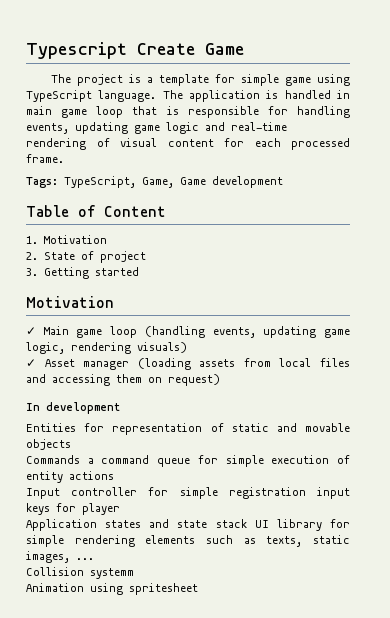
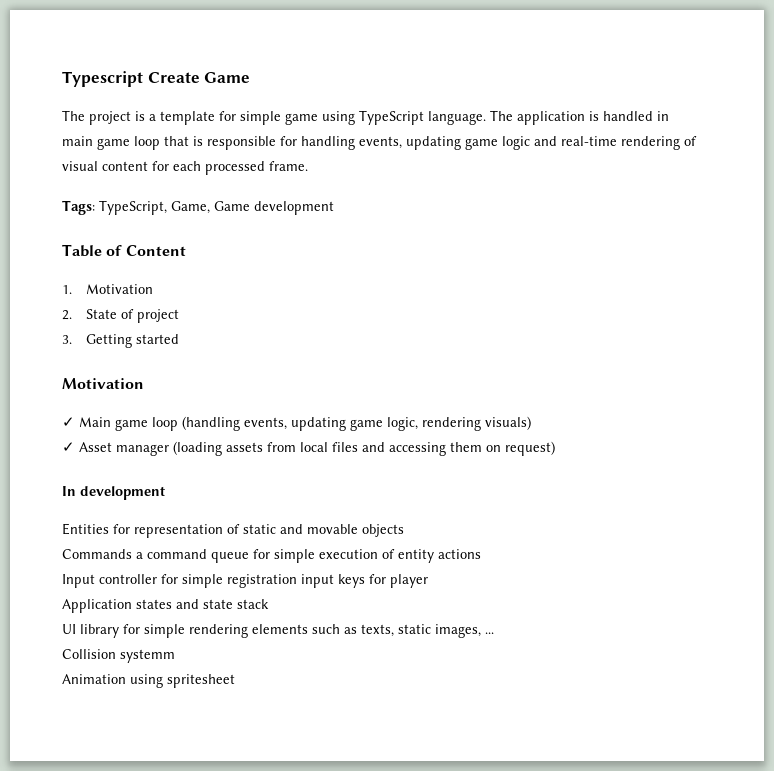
(247, 523) none -> (269, 604) //

